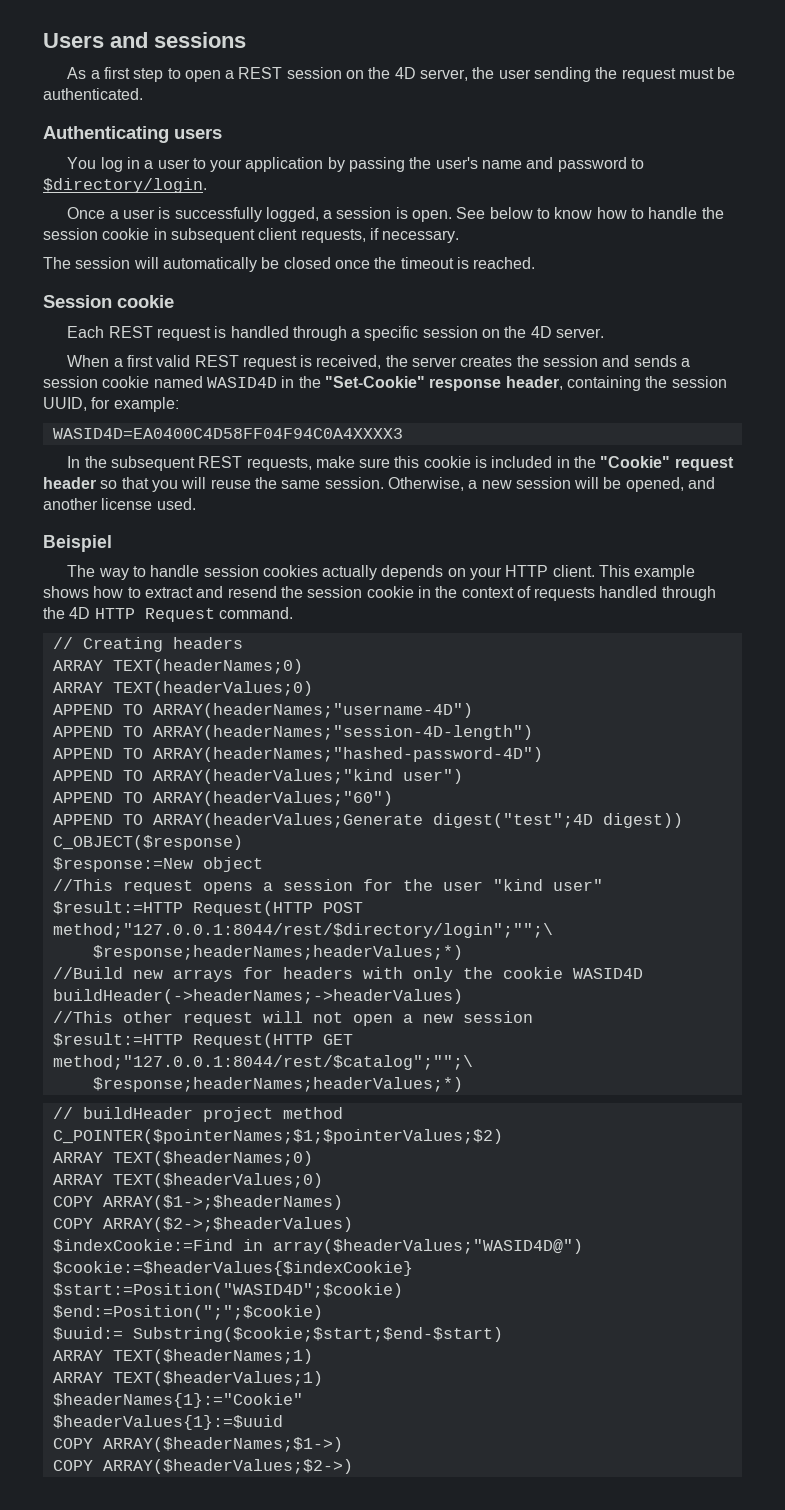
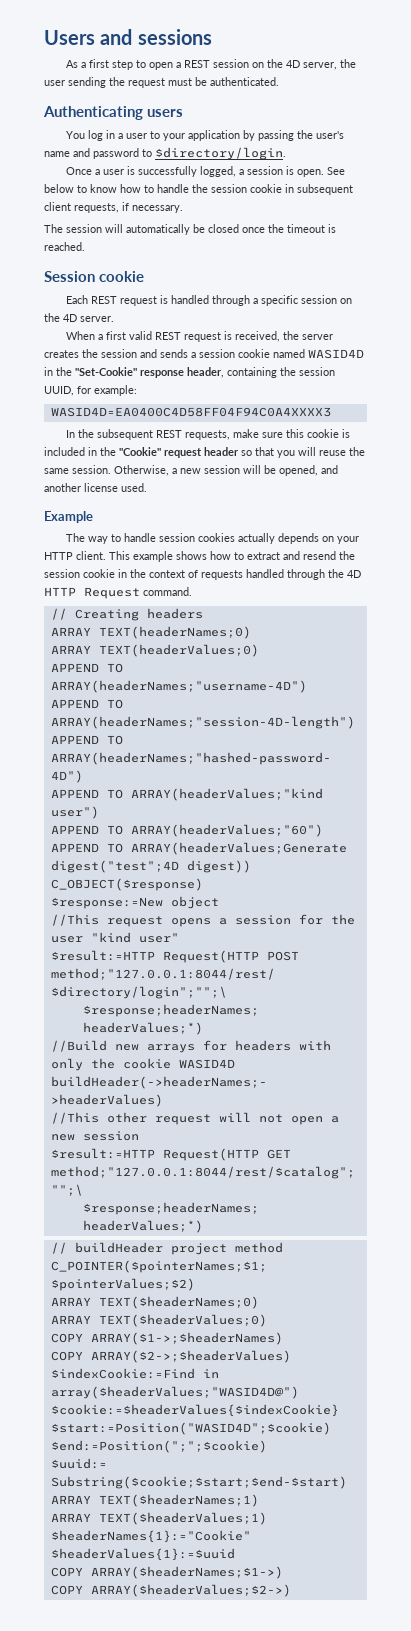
[43,535,112,552] Beispiel -> [44,511,93,523] Example

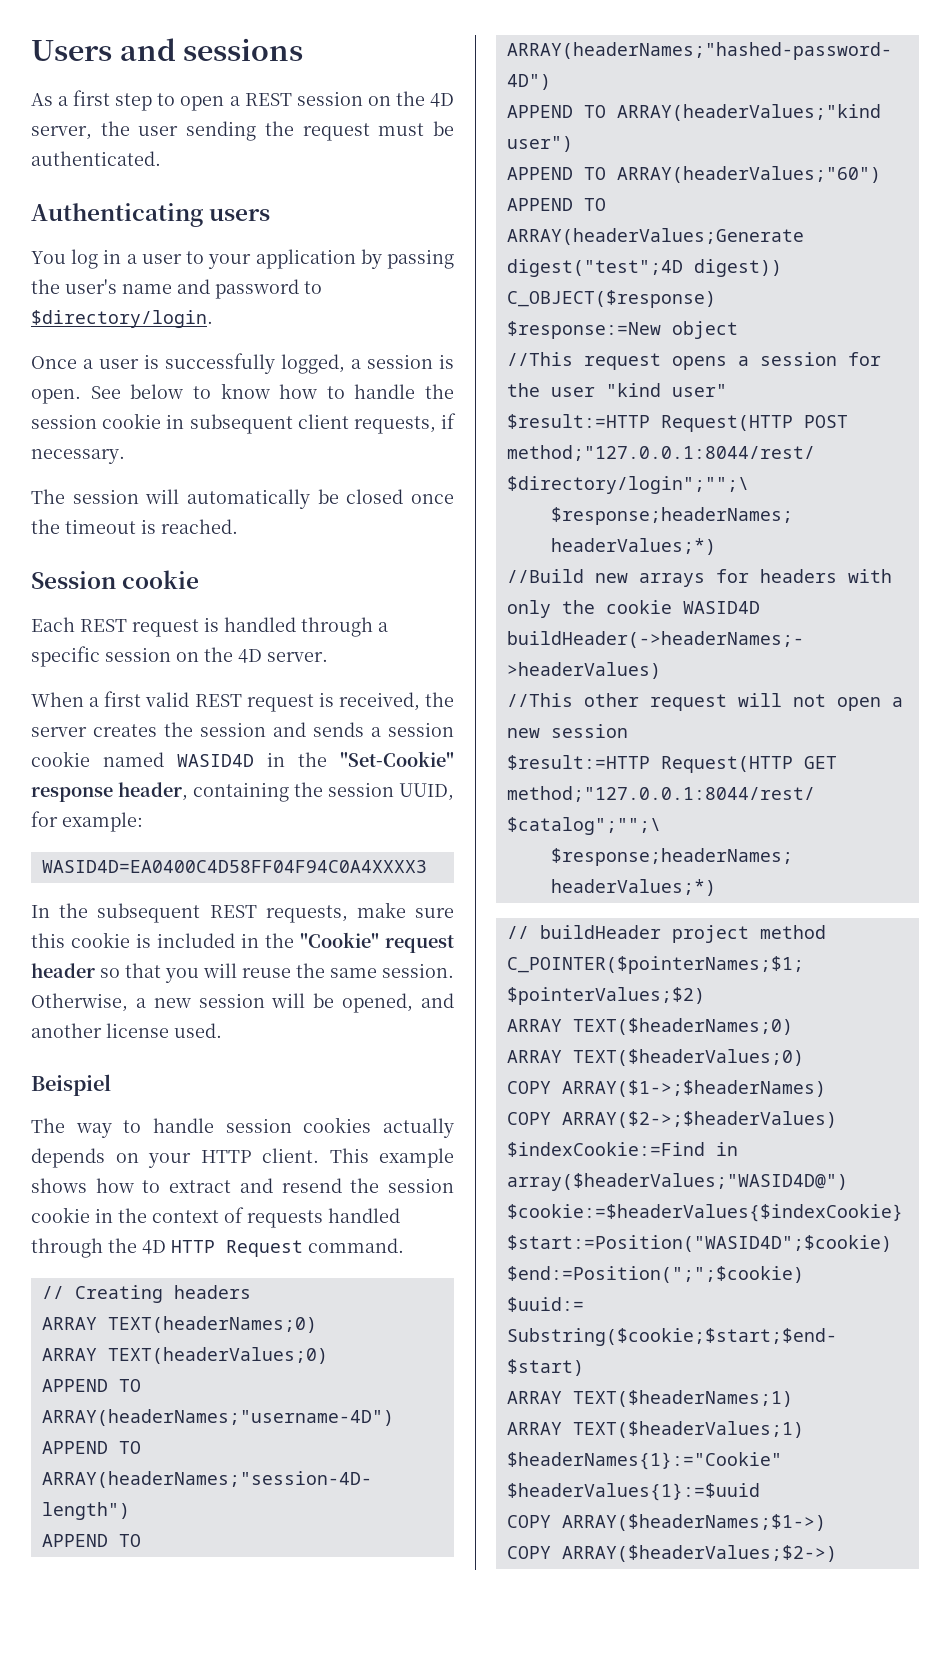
[44,511,93,523] Example -> [31,1074,111,1096] Beispiel

